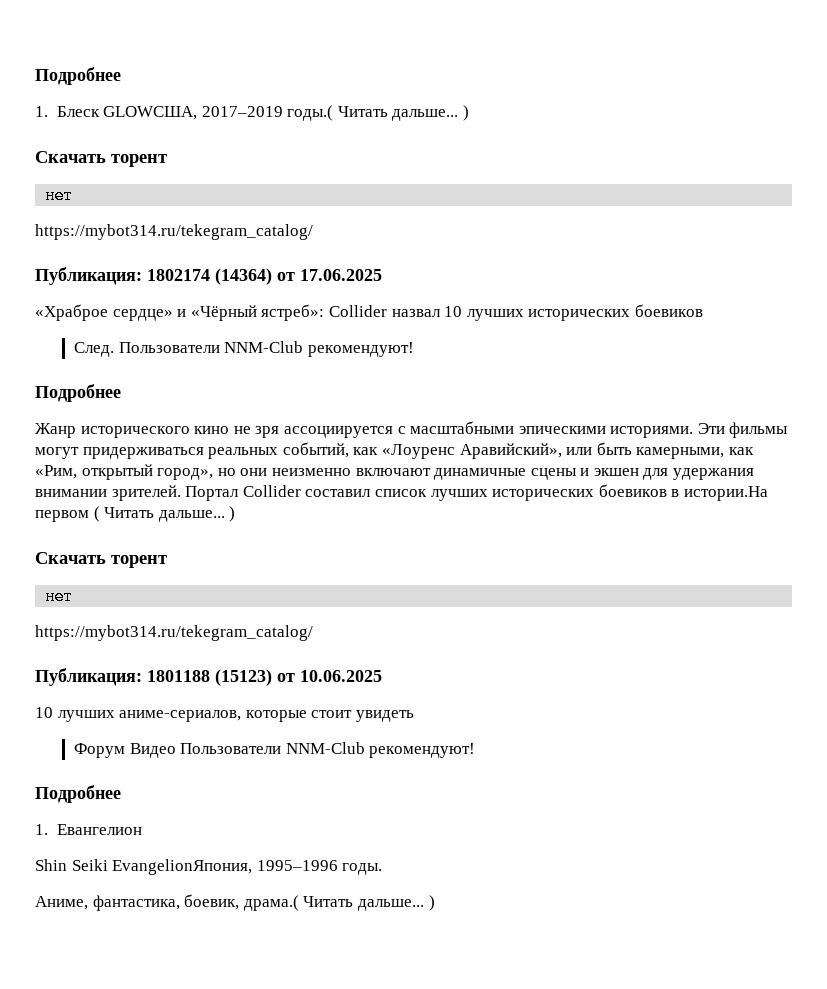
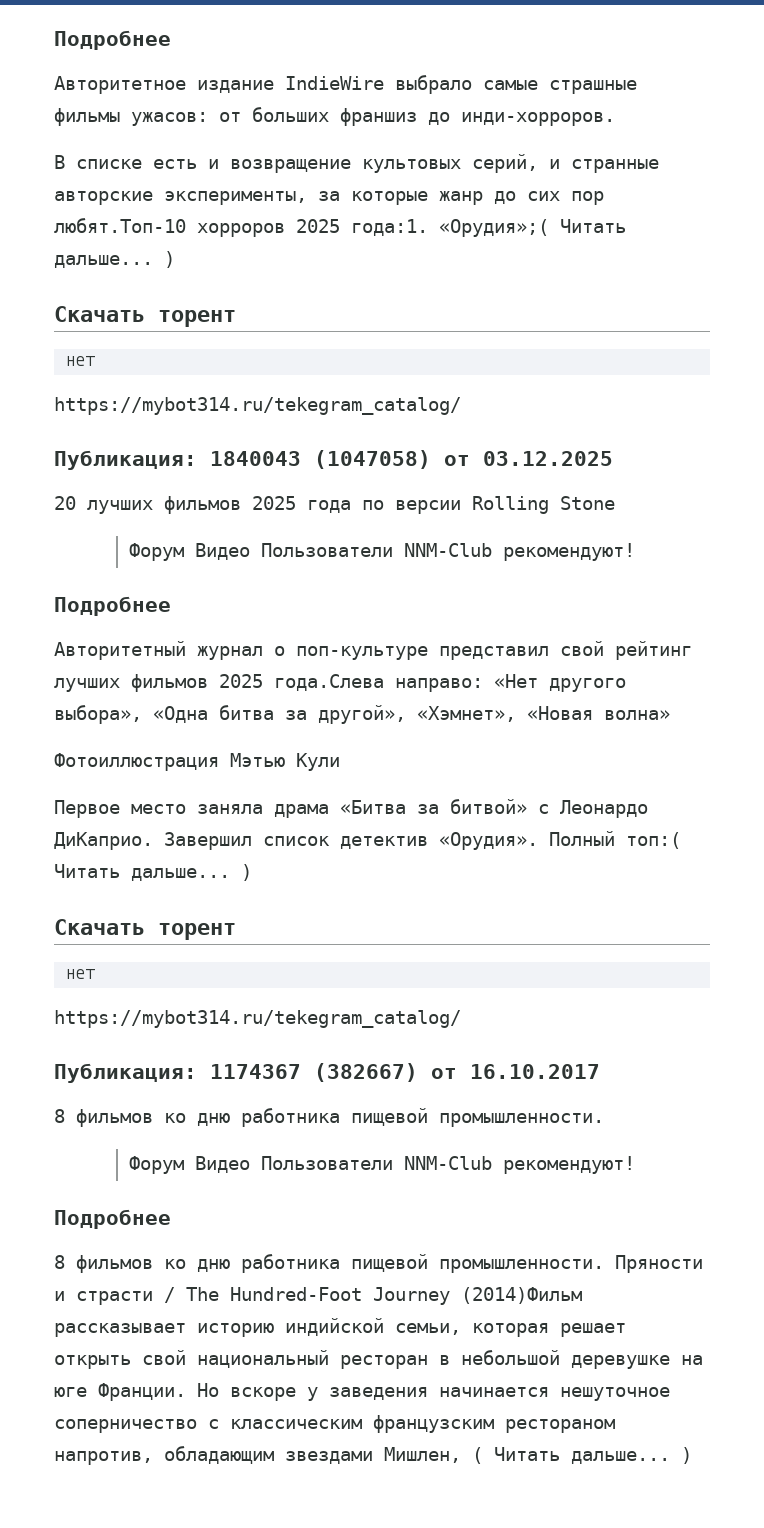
[35,67,121,85] [35,105,470,121] [35,151,167,167] [45,188,73,204] [35,224,313,240] [35,267,382,285] [35,304,703,321] [74,341,414,357] [35,384,121,402] [35,421,789,438] [35,442,754,459] [35,464,755,480] [35,484,768,501] [35,506,236,522] [35,552,167,568] [45,589,73,605] [35,625,313,641] [35,668,382,686] [35,707,414,722] [74,742,476,758] [35,785,121,803] [35,824,142,835] [35,859,383,875] [35,894,299,911] Подробнее // 1. Блеск GLOWСША, 2017–2019 годы.( Читать дальше... ) // Скачать торент // нет // https://mybot314.ru/tekegram_catalog/ // Публикация: 1802174 (14364) от 17.06.2025 // «Храброе сердце» и «Чёрный ястреб»: Collider назвал 10 лучших исторических боевиков // След. Пользователи NNM-Club рекомендуют! // Подробнее // Жанр исторического кино не зря ассоциируется с масштабными эпическими историями. Эти фильмы могут придерживаться реальных событий, как «Лоуренс Аравийский», или быть камерными, как «Рим, открытый город», но они неизменно включают динамичные сцены и экшен для удержания внимании зрителей. Портал Collider составил список лучших исторических боевиков в истории.На первом ( Читать дальше... ) // Скачать торент // нет // https://mybot314.ru/tekegram_catalog/ // Публикация: 1801188 (15123) от 10.06.2025 // 10 лучших аниме-сериалов, которые стоит увидеть // Форум Видео Пользователи NNM-Club рекомендуют! // Подробнее // 1. Евангелион // Shin Seiki EvangelionЯпония, 1995–1996 годы. // Аниме, фантастика, боевик, драма.( -> [54,30,171,50] [54,75,637,94] [54,107,615,126] [54,154,659,173] [54,191,604,205] [54,218,626,237] [54,251,175,268] [54,306,236,327] [65,356,96,366] [54,397,461,415] [54,450,613,470] [54,496,615,514] [128,543,635,561] [54,596,171,616] [54,641,692,660] [54,674,626,692] [54,705,670,724] [54,753,340,771] [54,799,648,818] [54,831,681,850] [54,864,252,881] [54,919,236,940] [65,969,96,979] [54,1010,461,1028] [54,1063,600,1083] [54,1108,604,1127] [128,1156,635,1174] [54,1209,171,1229] [54,1254,703,1273] [54,1287,582,1305] [54,1318,626,1337] [54,1350,703,1369] [54,1383,670,1401] [54,1415,615,1433] [54,1446,483,1465] Подробнее // Авторитетное издание IndieWire выбрало самые страшные фильмы ужасов: от больших франшиз до инди-хорроров. // В списке есть и возвращение культовых серий, и странные авторские эксперименты, за которые жанр до сих пор любят.Топ-10 хорроров 2025 года:1. «Орудия»;( Читать дальше... ) // Скачать торент // нет // https://mybot314.ru/tekegram_catalog/ // Публикация: 1840043 (1047058) от 03.12.2025 // 20 лучших фильмов 2025 года по версии Rolling Stone // Форум Видео Пользователи NNM-Club рекомендуют! // Подробнее // Авторитетный журнал о поп-культуре представил свой рейтинг лучших фильмов 2025 года.Слева направо: «Нет другого выбора», «Одна битва за другой», «Хэмнет», «Новая волна» // Фотоиллюстрация Мэтью Кули // Первое место заняла драма «Битва за битвой» с Леонардо ДиКаприо. Завершил список детектив «Орудия». Полный топ:( Читать дальше... ) // Скачать торент // нет // https://mybot314.ru/tekegram_catalog/ // Публикация: 1174367 (382667) от 16.10.2017 // 8 фильмов ко дню работника пищевой промышленности. // Форум Видео Пользователи NNM-Club рекомендуют! // Подробнее // 8 фильмов ко дню работника пищевой промышленности. Пряности и страсти / The Hundred-Foot Journey (2014)Фильм рассказывает историю индийской семьи, которая решает открыть свой национальный ресторан в небольшой деревушке на юге Франции. Но вскоре у заведения начинается нешуточное соперничество с классическим французским рестораном напротив, обладающим звездами Мишлен, (

